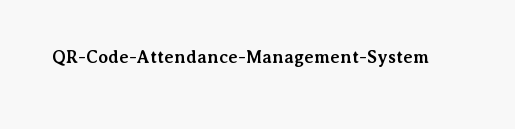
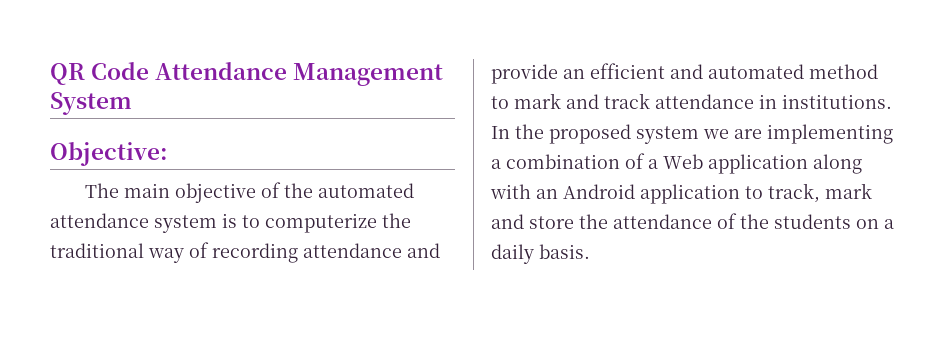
[52,50,429,67] QR-Code-Attendance-Management-System -> [50,62,444,86] [50,92,132,115] [50,142,168,166] [85,182,415,203] [50,213,411,233] [50,242,440,263] [491,63,878,84] [491,93,892,109] [491,124,893,144] [491,153,862,174] [490,183,872,204] [491,213,894,229] [491,244,590,264] QR Code Attendance Management System // Objective: // The main objective of the automated attendance system is to computerize the traditional way of recording attendance and provide an efficient and automated method to mark and track attendance in institutions. In the proposed system we are implementing a combination of a Web application along with an Android application to track, mark and store the attendance of the students on a daily basis.

